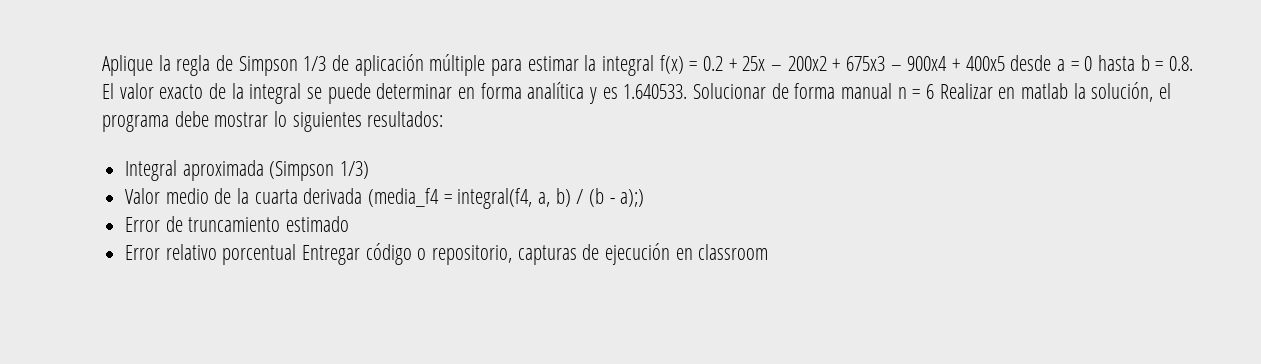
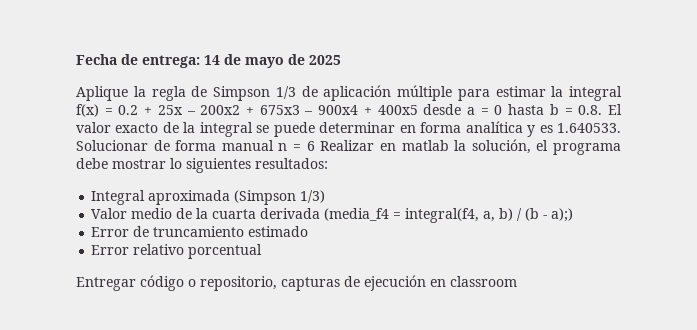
(102, 65) none -> [76,54,341,68] Fecha de entrega: 14 de mayo de 2025 //
(297, 254) none -> (263, 251) //

